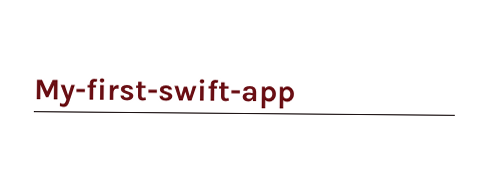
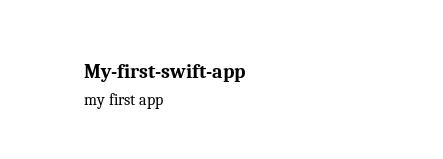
(296, 93) none -> [84,93,164,109] // my first app

